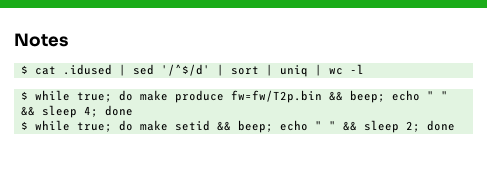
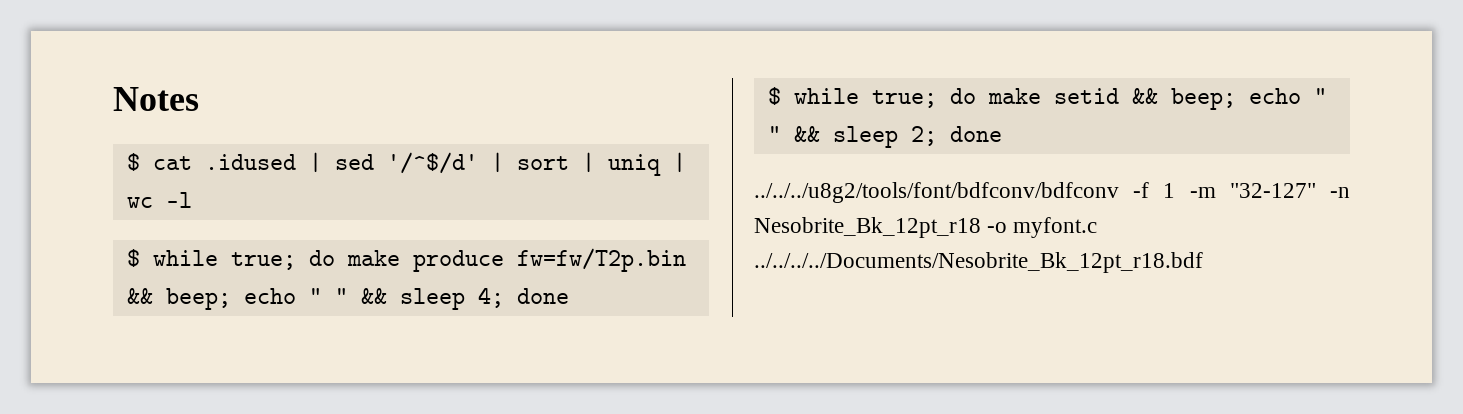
(455, 125) none -> [754,182,1350,203] [754,217,1098,238] [754,252,1203,273] // ../../../u8g2/tools/font/bdfconv/bdfconv -f 1 -m "32-127" -n Nesobrite_Bk_12pt_r18 -o myfont.c ../../../../Documents/Nesobrite_Bk_12pt_r18.bdf

